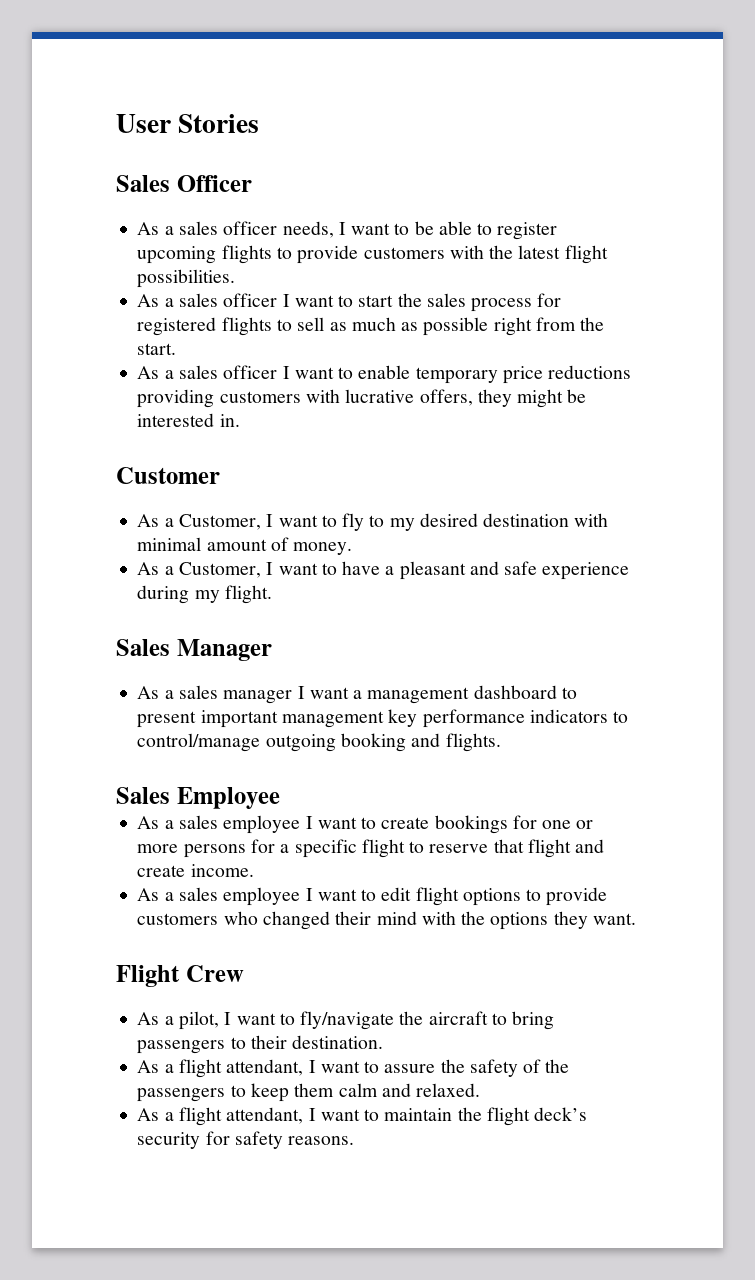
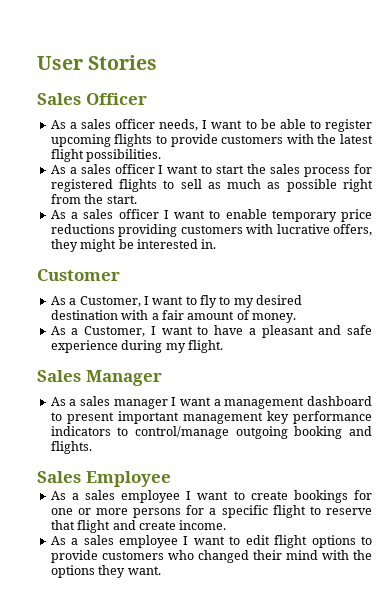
[137,537,202,551] minimal -> [151,310,184,320] a fair
[116,965,244,987] [137,1011,555,1030] [137,1035,384,1054] [137,1059,570,1078] [137,1083,481,1102] [137,1107,588,1126] [137,1131,355,1149] // Flight Crew // As a pilot, I want to fly/navigate the aircraft to bring passengers to their destination. // As a flight attendant, I want to assure the safety of the passengers to keep them calm and relaxed. // As a flight attendant, I want to maintain the flight deck’s security for safety reasons. -> (161, 570) none

